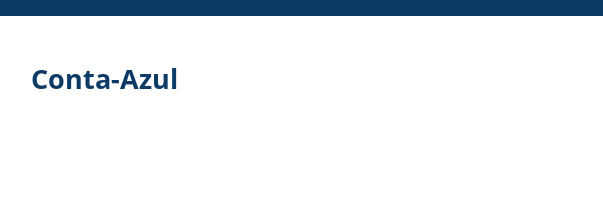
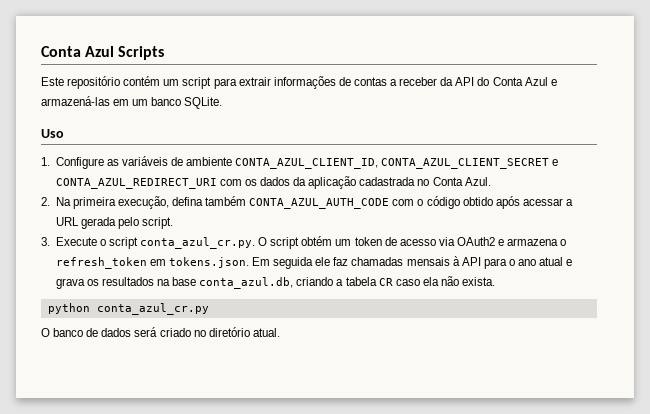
[31,68,178,89] Conta-Azul -> [41,46,165,60] [41,76,557,89] [41,96,223,109] [41,129,64,138] [41,156,559,169] [55,176,491,189] [41,196,574,209] [55,217,174,229] [41,236,567,249] [55,256,573,269] [55,276,496,289] [47,303,209,315] [41,327,280,337] Conta Azul Scripts // Este repositório contém um script para extrair informações de contas a receber da API do Conta Azul e armazená-las em um banco SQLite. // Uso // 1. Configure as variáveis de ambiente CONTA_AZUL_CLIENT_ID, CONTA_AZUL_CLIENT_SECRET e CONTA_AZUL_REDIRECT_URI com os dados da aplicação cadastrada no Conta Azul. // 2. Na primeira execução, defina também CONTA_AZUL_AUTH_CODE com o código obtido após acessar a URL gerada pelo script. // 3. Execute o script conta_azul_cr.py. O script obtém um token de acesso via OAuth2 e armazena o refresh_token em tokens.json. Em seguida ele faz chamadas mensais à API para o ano atual e grava os resultados na base conta_azul.db, criando a tabela CR caso ela não exista. // python conta_azul_cr.py // O banco de dados será criado no diretório atual.

